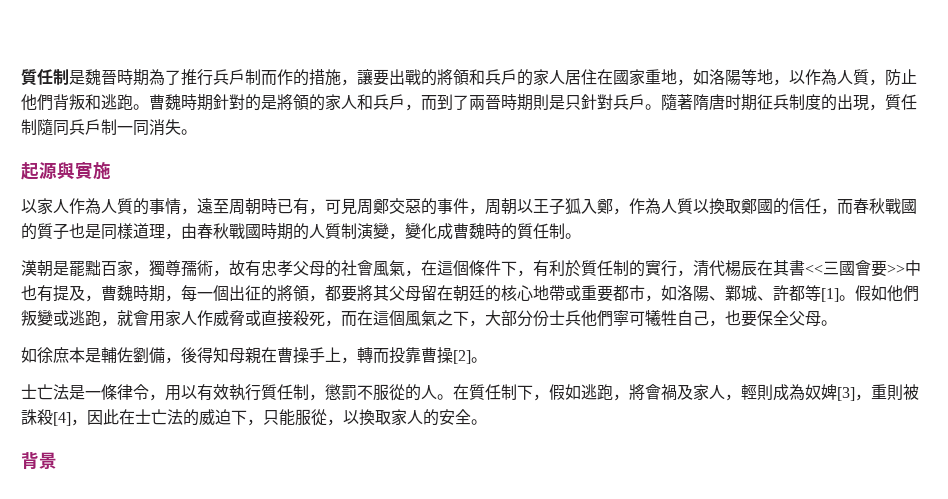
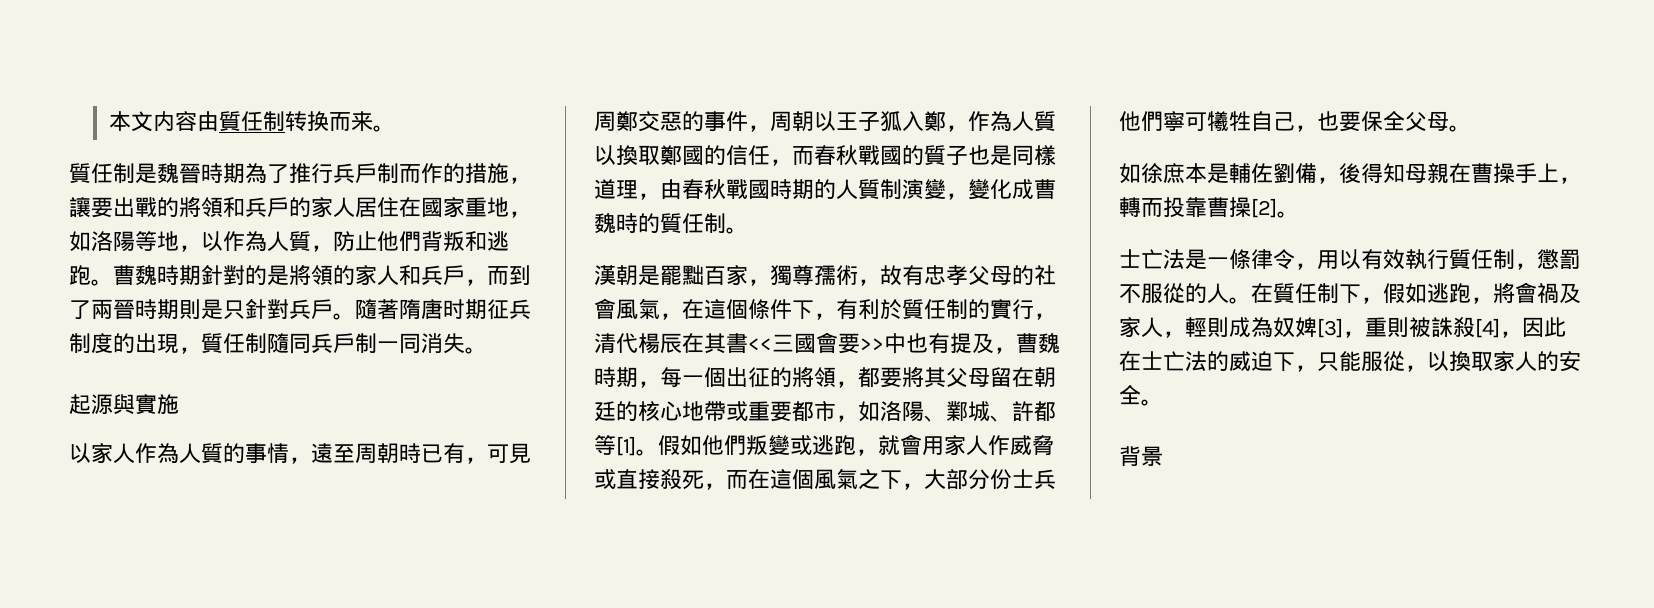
(21, 77) none -> [108,111,395,132] 本文内容由質任制转换而来。 //

